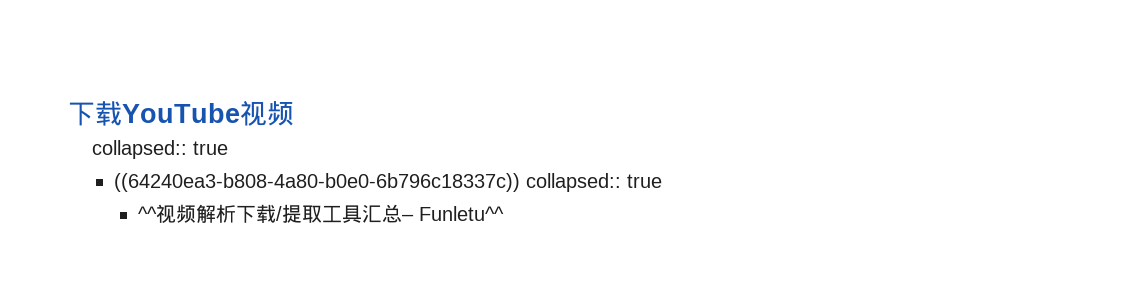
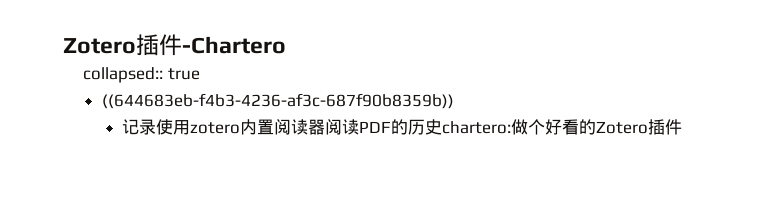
[68,100,294,126] [91,140,228,159] [113,173,662,192] [137,204,504,224] 下载YouTube视频 // collapsed:: true // ((64240ea3-b808-4a80-b0e0-6b796c18337c)) collapsed:: true // ^^视频解析下载/提取工具汇总– Funletu^^ -> [63,34,286,56] [83,67,200,83] [101,93,454,109] [121,119,682,135] Zotero插件-Chartero // collapsed:: true // ((644683eb-f4b3-4236-af3c-687f90b8359b)) // 记录使用zotero内置阅读器阅读PDF的历史chartero:做个好看的Zotero插件

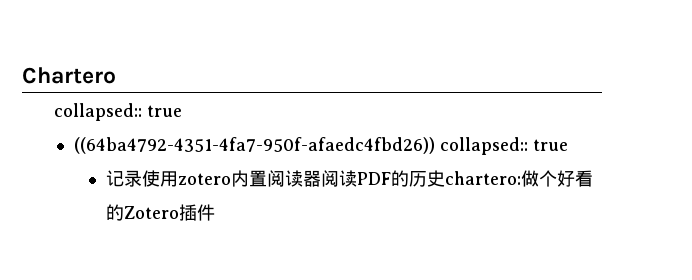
[63,34,286,56] [83,67,200,83] [101,93,454,109] Zotero插件-Chartero // collapsed:: true // ((644683eb-f4b3-4236-af3c-687f90b8359b)) -> [22,67,116,84] [53,103,182,121] [73,137,568,155] Chartero // collapsed:: true // ((64ba4792-4351-4fa7-950f-afaedc4fbd26)) collapsed:: true

